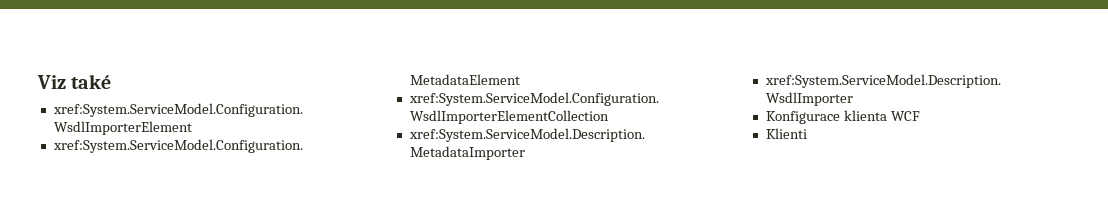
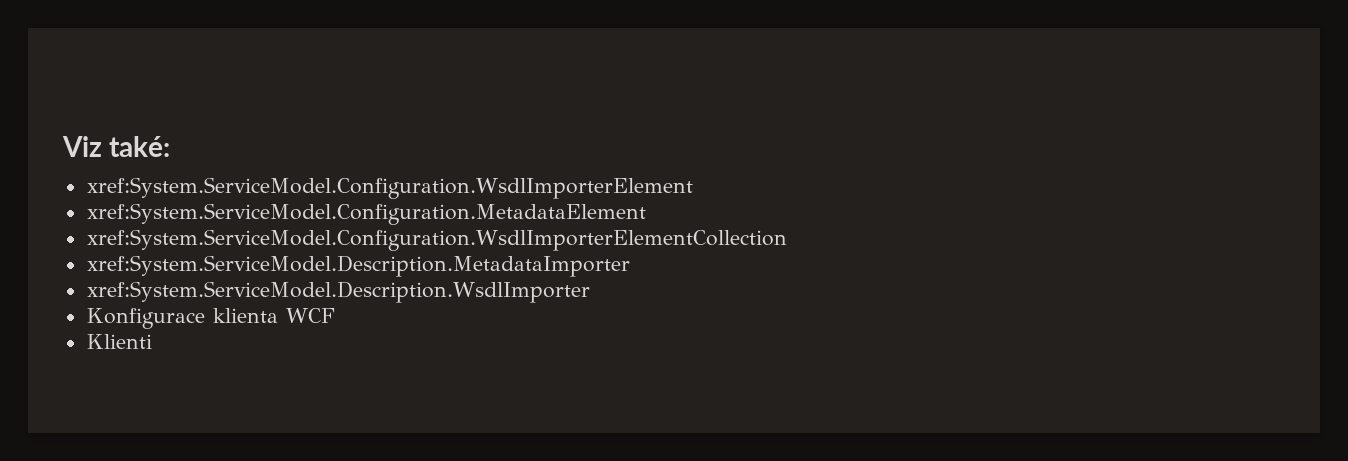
[71,74,112,89] také -> [109,136,171,157] také:

